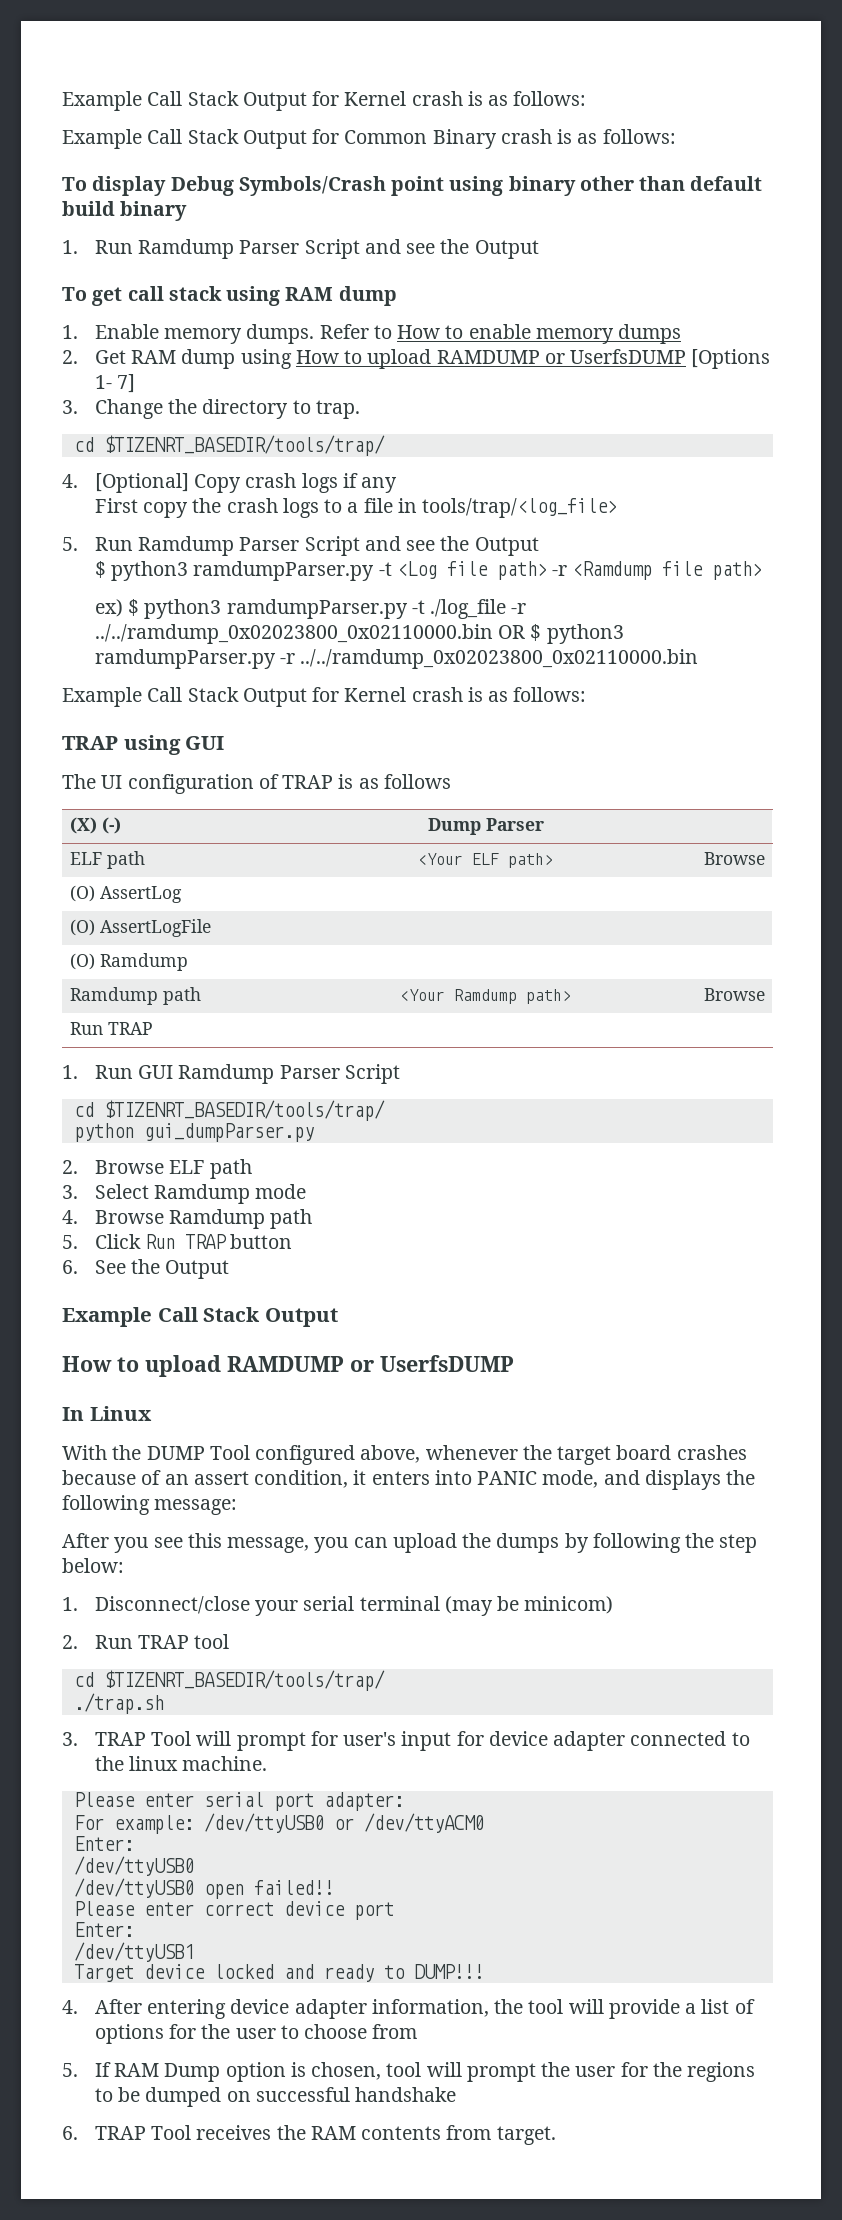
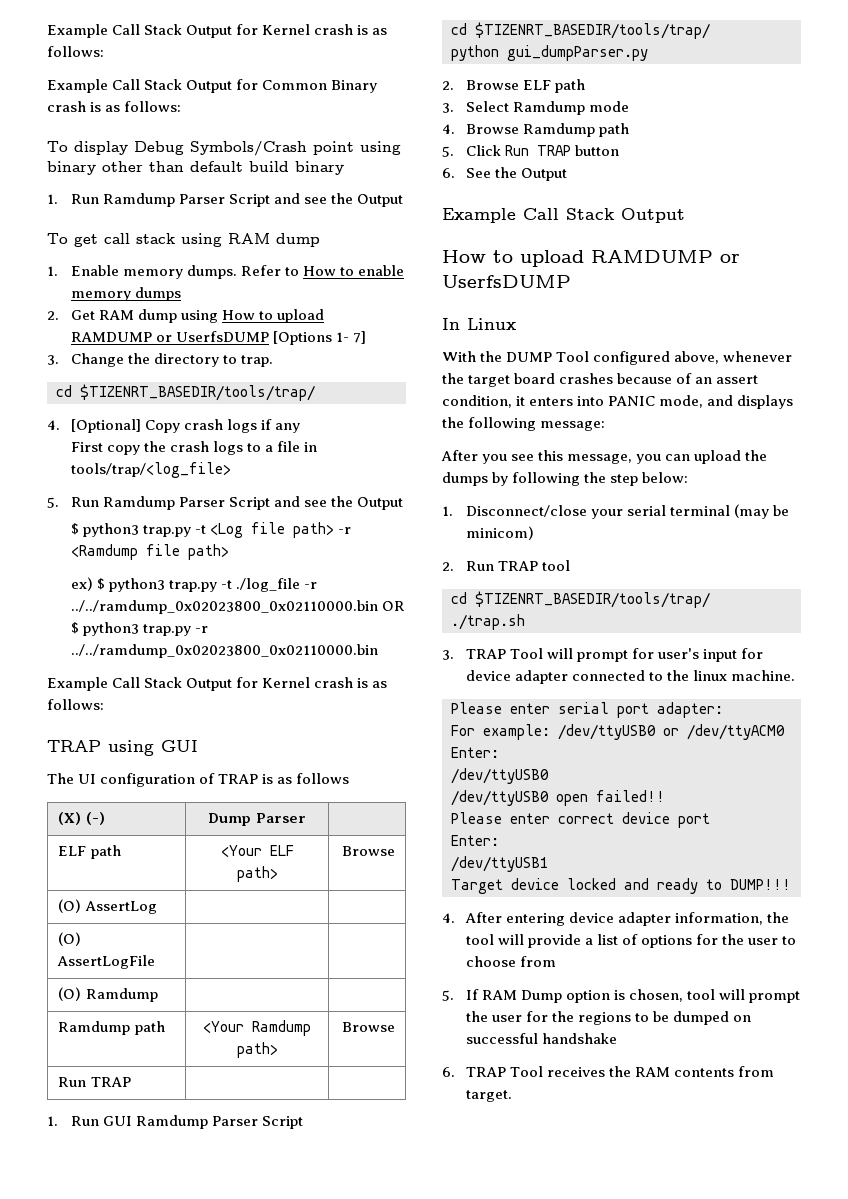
[193,561,375,581] ramdumpParser.py -> [142,525,191,537] trap.py
[226,599,408,619] ramdumpParser.py -> [168,580,217,592] trap.py
[94,649,276,669] ramdumpParser.py -> [142,624,191,636] trap.py

